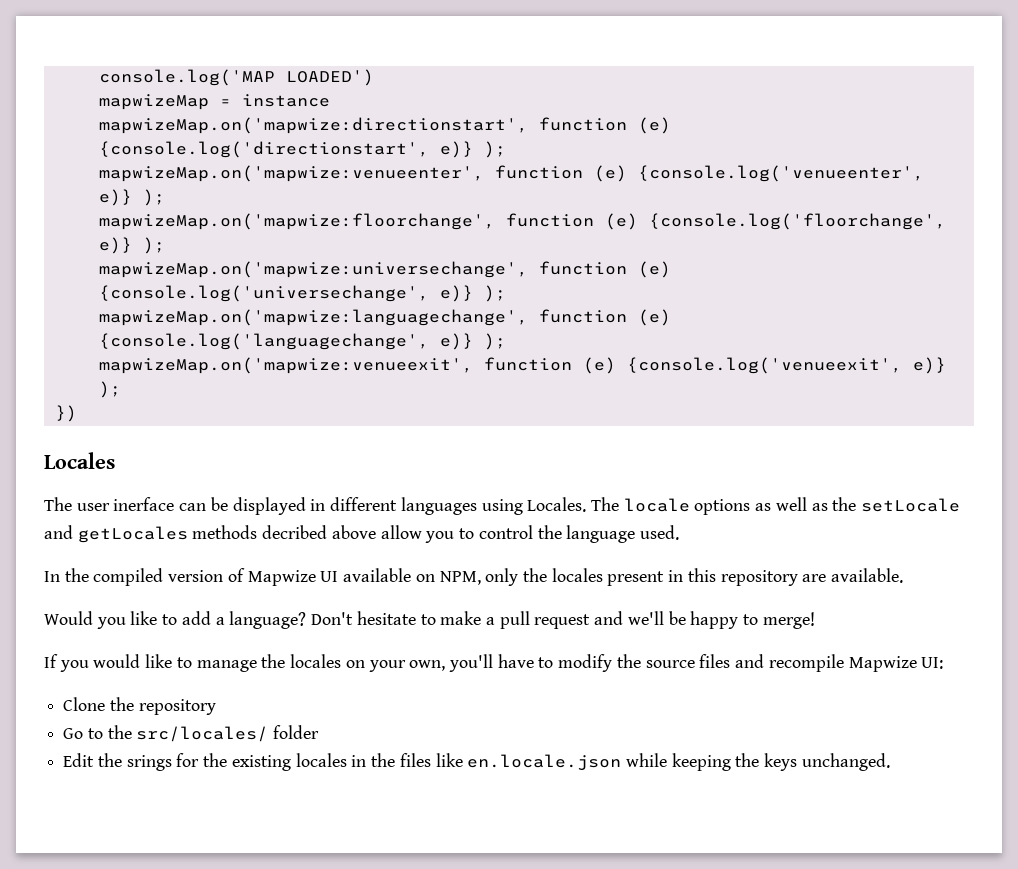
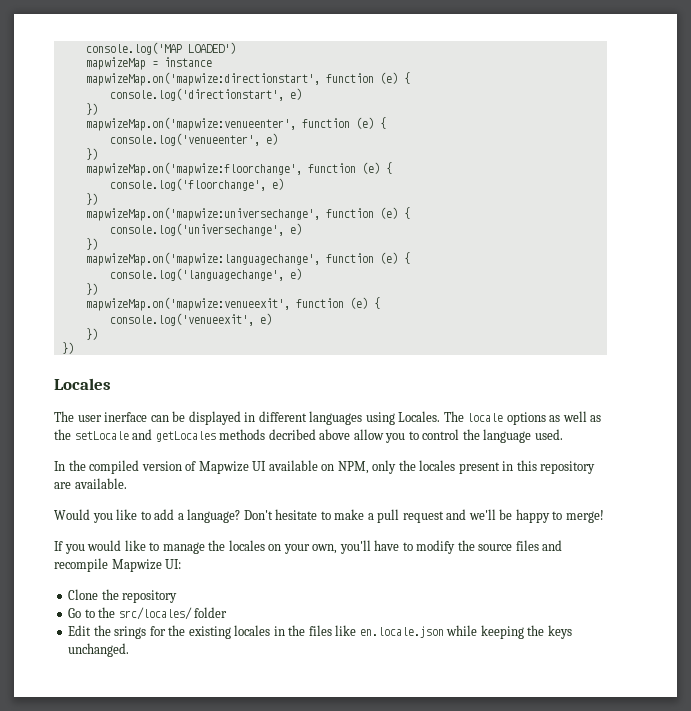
[98,141,506,158] {console.log('directionstart', e)} ); -> [403,72,410,84] [109,88,302,101] [85,103,98,115] { // console.log('directionstart', e) // })
[637,165,924,182] [98,189,165,206] {console.log('venueenter', e)} ); -> [379,117,386,129] [109,133,278,146] [85,148,98,160] { // console.log('venueenter', e) // })
[648,213,946,230] [98,237,165,254] {console.log('floorchange', e)} ); -> [385,162,392,174] [109,178,284,191] [85,193,98,205] { // console.log('floorchange', e) // })
[98,285,506,302] {console.log('universechange', e)} ); -> [403,207,410,219] [109,223,302,236] [85,238,98,250] { // console.log('universechange', e) // })
[98,333,506,350] {console.log('languagechange', e)} ); -> [403,252,410,264] [109,268,302,281] [85,283,98,295] { // console.log('languagechange', e) // })
[626,357,946,374] [98,381,121,398] {console.log('venueexit', e)} ); -> [373,297,380,309] [109,313,272,326] [85,328,98,340] { // console.log('venueexit', e) // })

